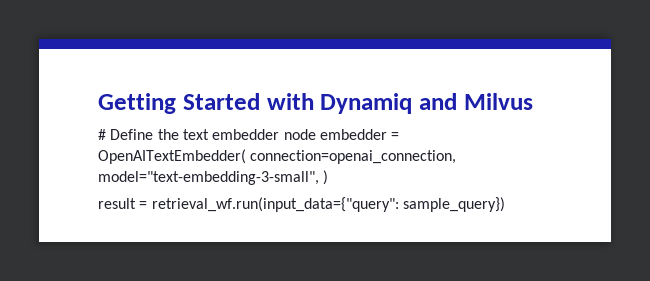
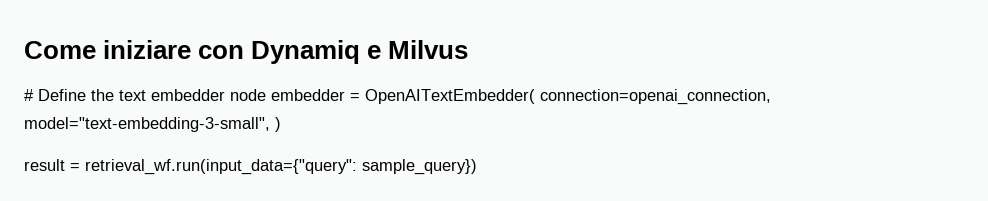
[98,93,457,114] Getting Started with Dynamiq and -> [24,40,382,64] Come iniziare con Dynamiq e

